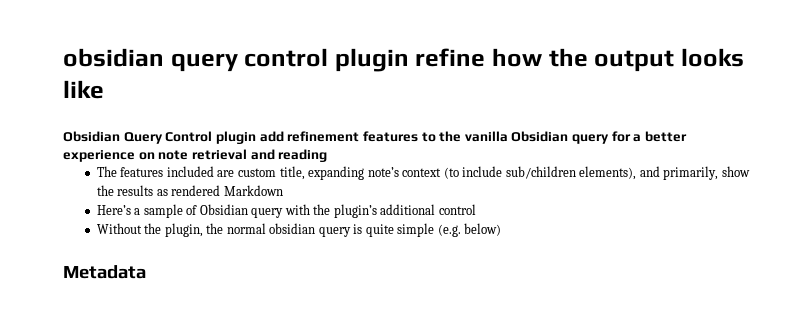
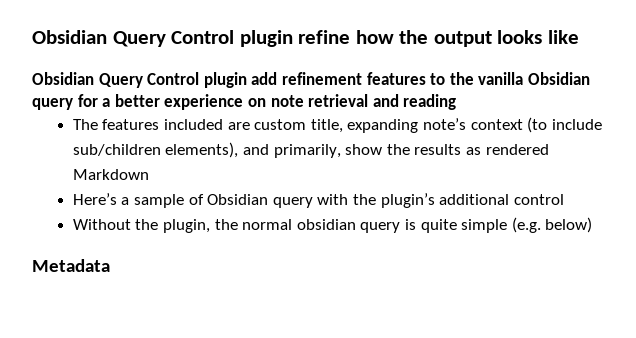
[63,48,329,72] obsidian query control -> [32,30,235,47] Obsidian Query Control

